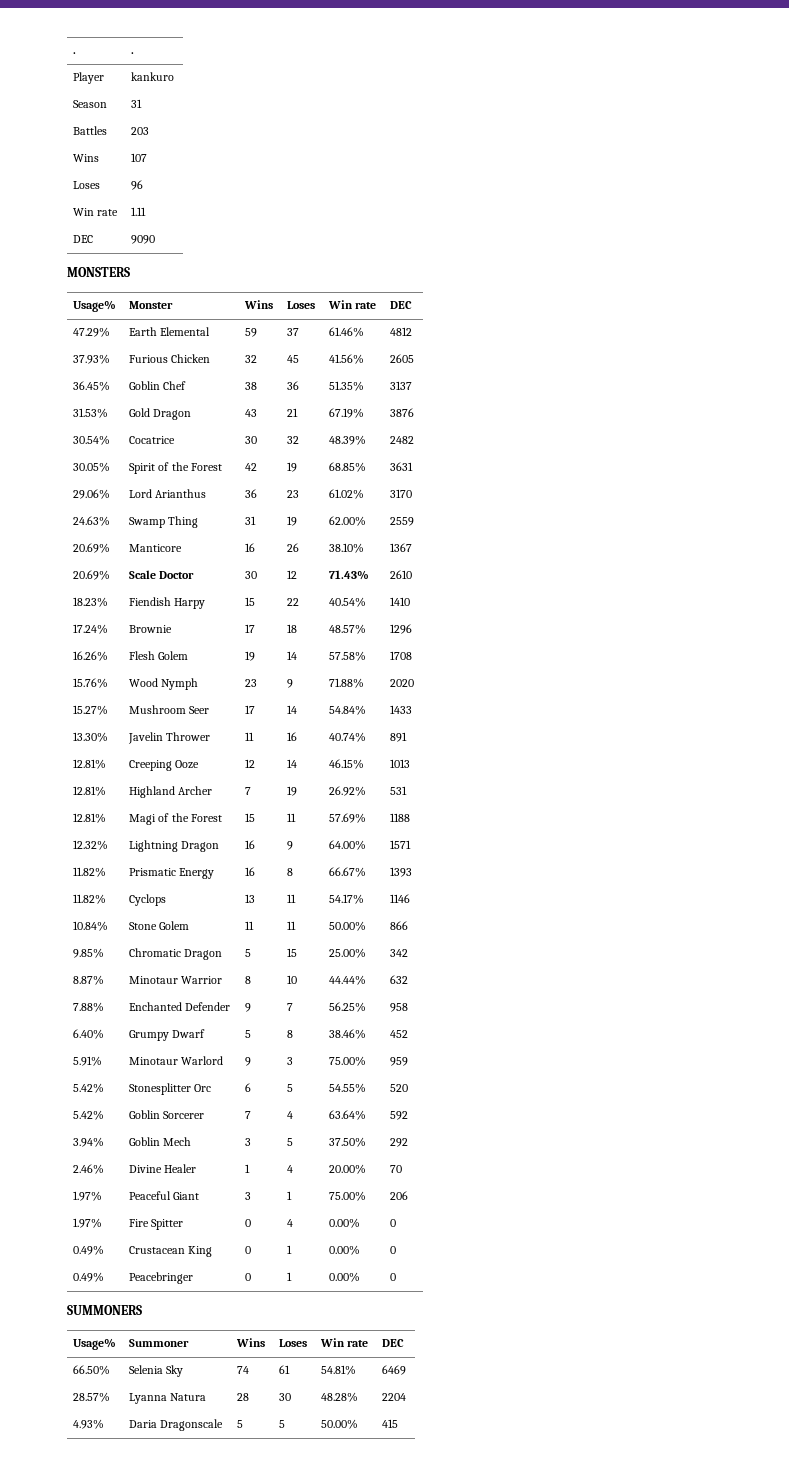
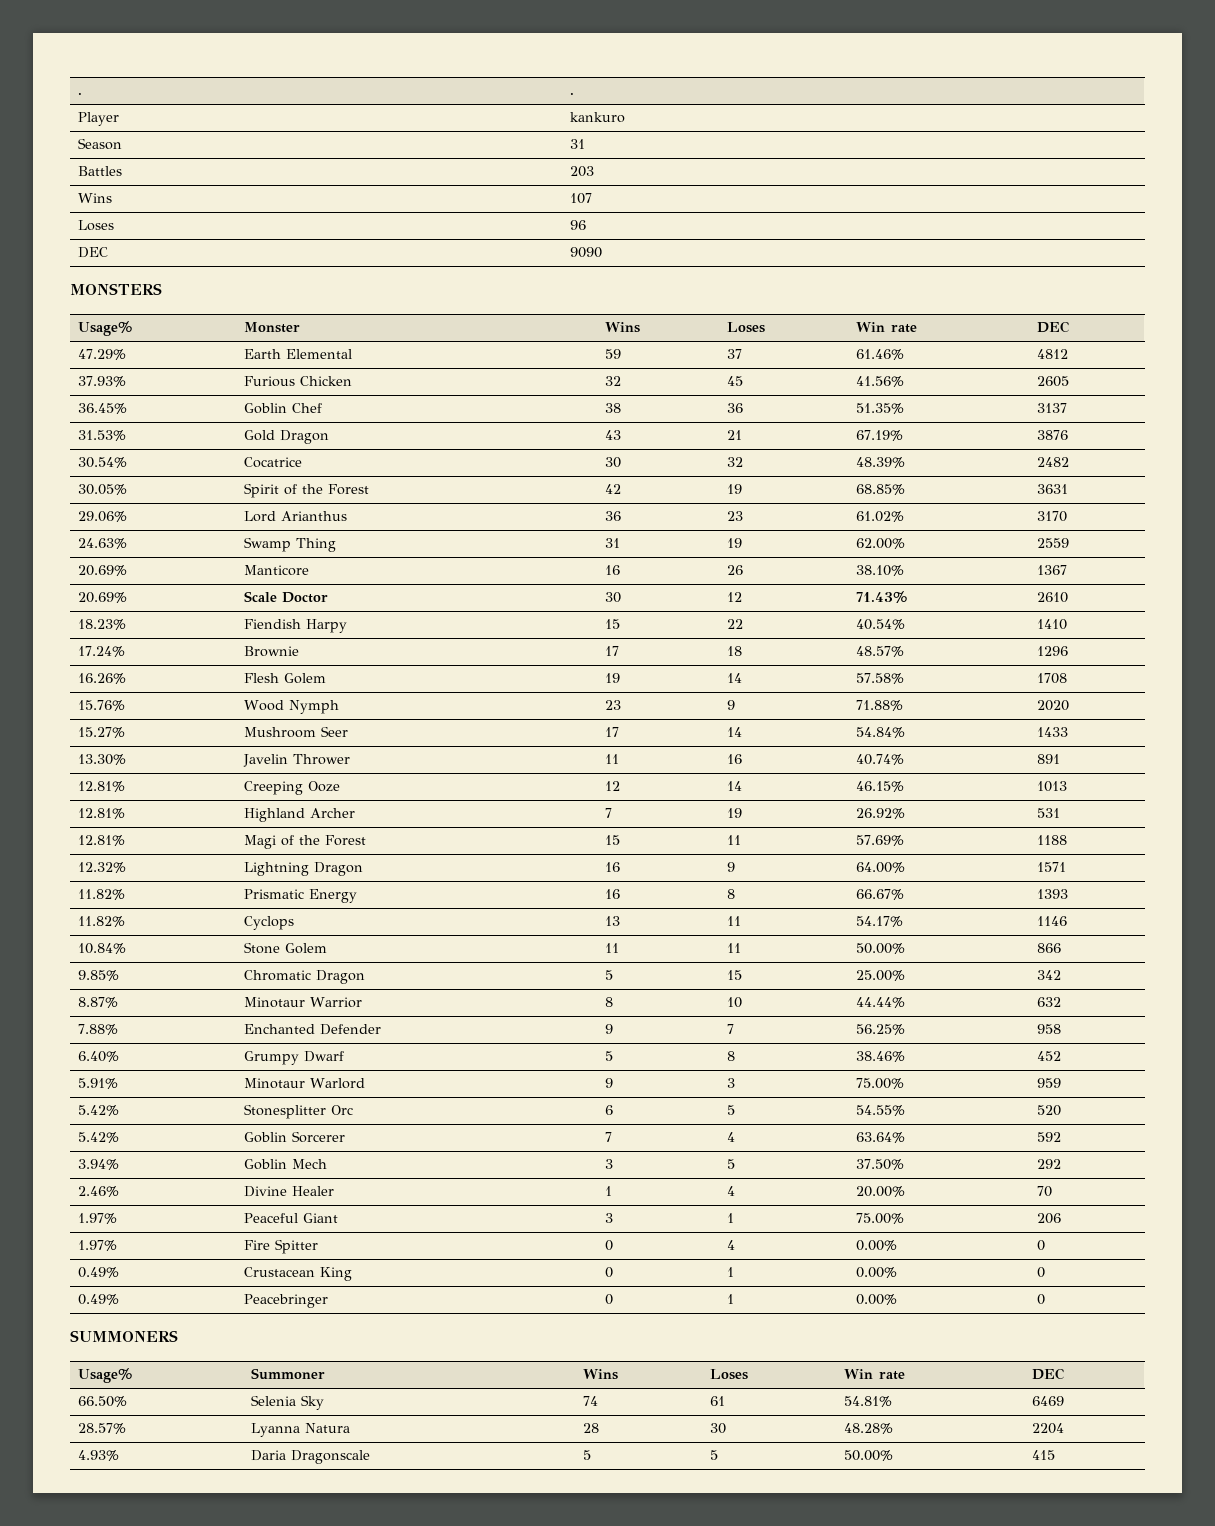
[73,208,119,216] [131,207,147,216] // Win rate | 1.11 -> (586, 225) none

